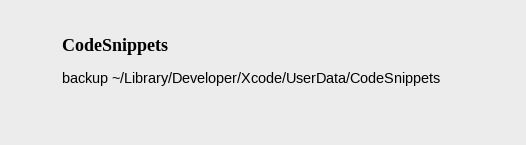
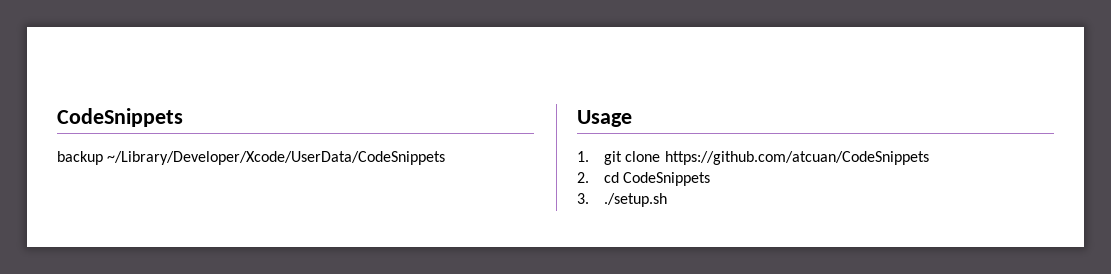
(440, 79) none -> [577,110,632,127] [577,151,929,165] [577,172,711,186] [577,193,668,207] // Usage // 1. git clone https://github.com/atcuan/CodeSnippets // 2. cd CodeSnippets // 3. ./setup.sh

